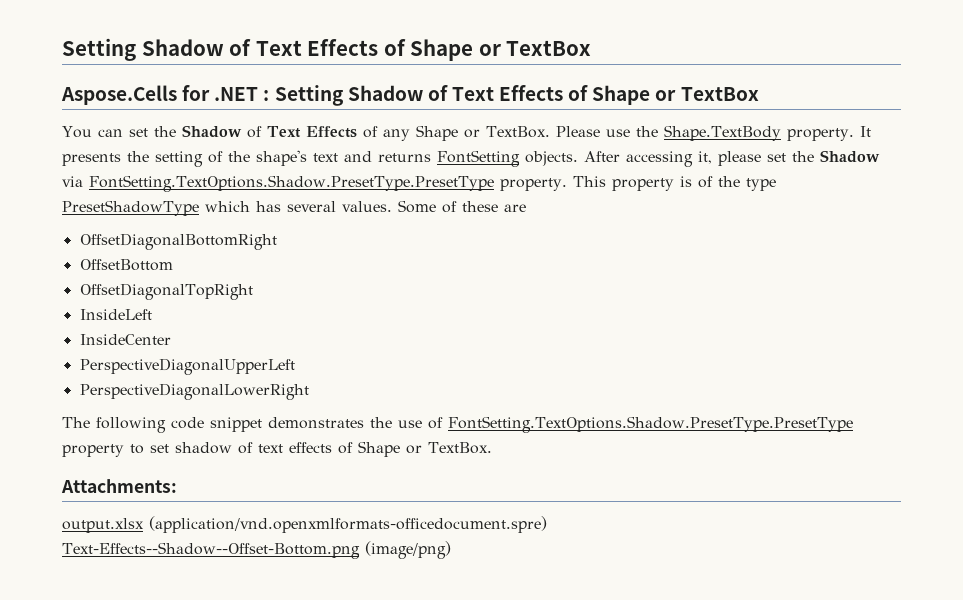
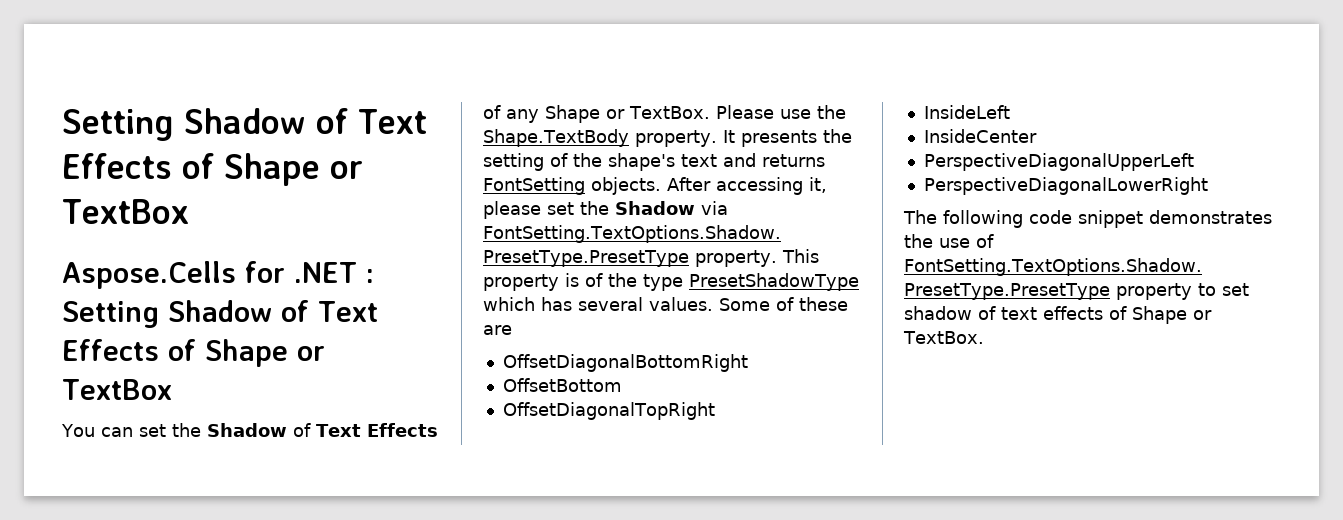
[61,479,177,493] [62,516,547,533] [62,541,451,559] // Attachments: // output.xlsx (application/vnd.openxmlformats-officedocument.spre) // Text-Effects--Shadow--Offset-Bottom.png (image/png) -> (984, 337) none

